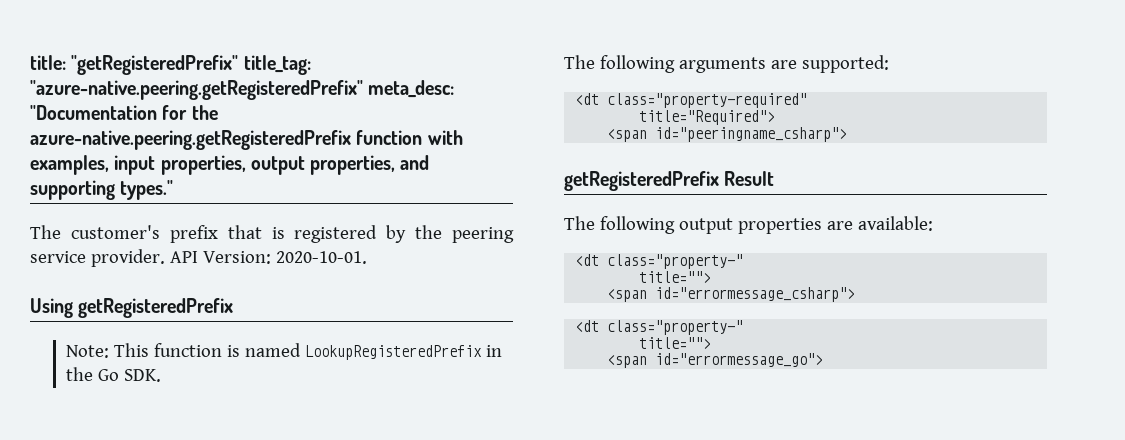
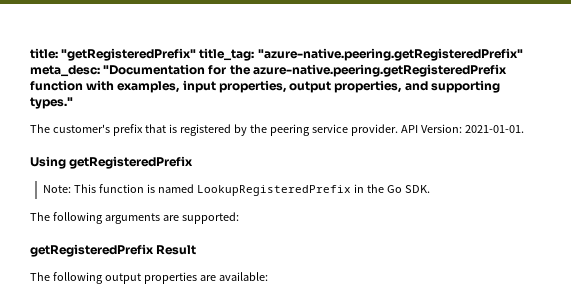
[275,251,367,264] 2020-10-01. -> [464,125,524,133] 2021-01-01.
[575,93,808,108] [639,110,776,125] [607,127,848,142] // <dt class="property-required" // title="Required"> // <span id="peeringname_csharp"> -> (239, 218) none
[575,254,744,269] [639,271,712,283] [607,287,856,302] [575,320,744,335] [639,337,712,349] [607,353,824,368] // <dt class="property-" // title=""> // <span id="errormessage_csharp"> // <dt class="property-" // title=""> // <span id="errormessage_go"> -> (268, 276) none

